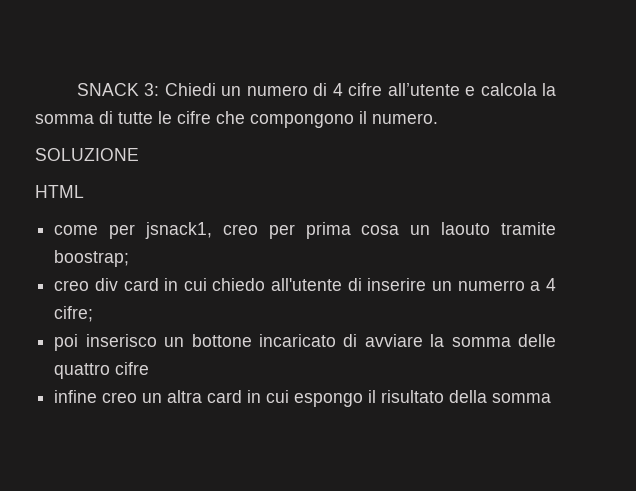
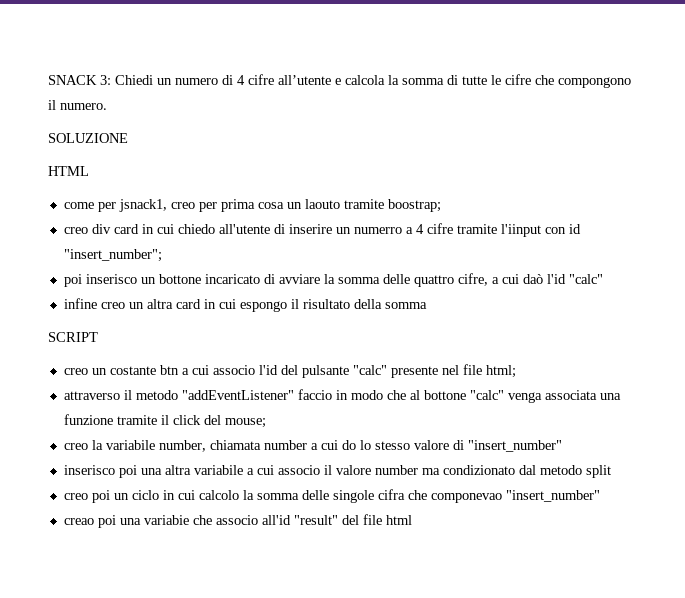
[54,306,94,322] cifre; -> [426,223,581,237] [63,249,162,262] cifre tramite l'iinput con id "insert_number";
[115,362,150,375] cifre -> [457,273,603,286] cifre, a cui daò l'id "calc"
(552, 398) none -> [48,332,98,342] [63,364,516,378] [63,389,621,403] [63,414,266,428] [63,440,562,452] [63,465,611,478] [63,489,600,503] [63,514,412,528] // SCRIPT // creo un costante btn a cui associo l'id del pulsante "calc" presente nel file html; // attraverso il metodo "addEventListener" faccio in modo che al bottone "calc" venga associata una funzione tramite il click del mouse; // creo la variabile number, chiamata number a cui do lo stesso valore di "insert_number" // inserisco poi una altra variabile a cui associo il valore number ma condizionato dal metodo split // creo poi un ciclo in cui calcolo la somma delle singole cifra che componevao "insert_number" // creao poi una variabie che associo all'id "result" del file html

